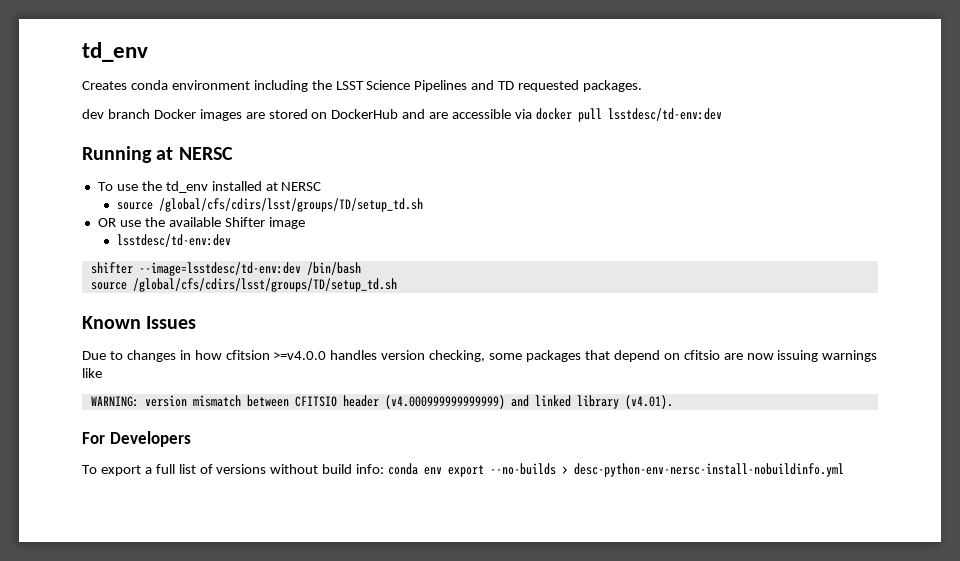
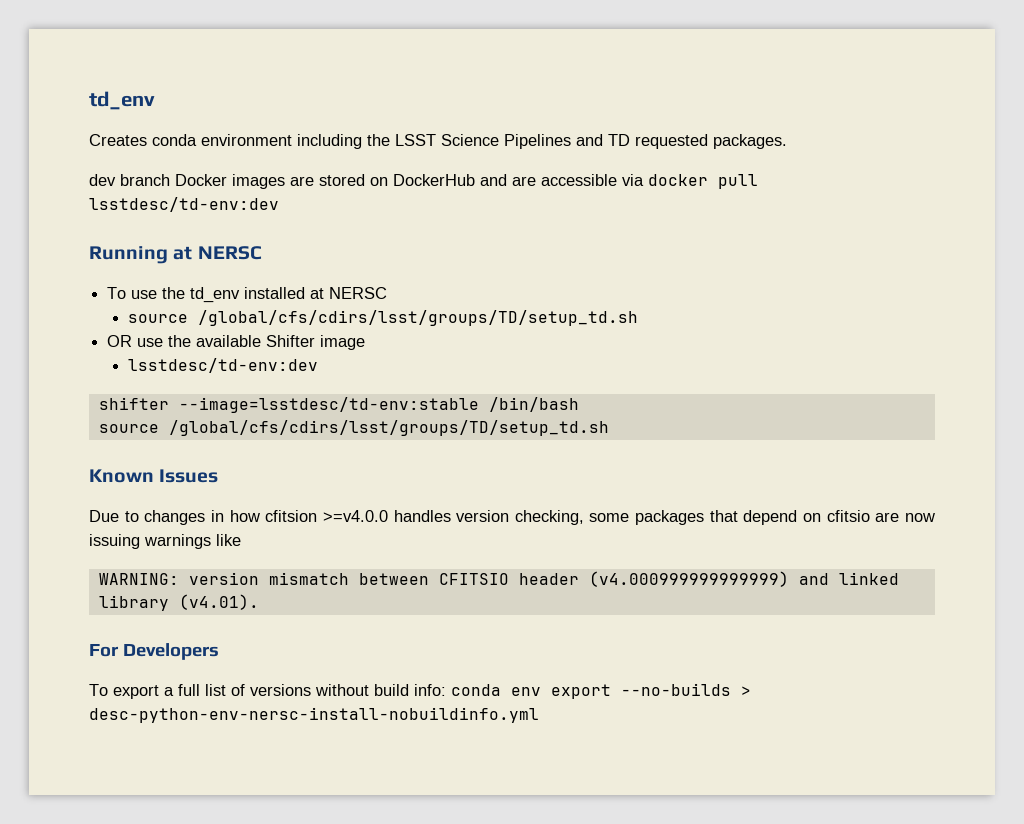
[138,262,301,276] --image=lsstdesc/td-env:dev -> [178,397,479,413] --image=lsstdesc/td-env:stable

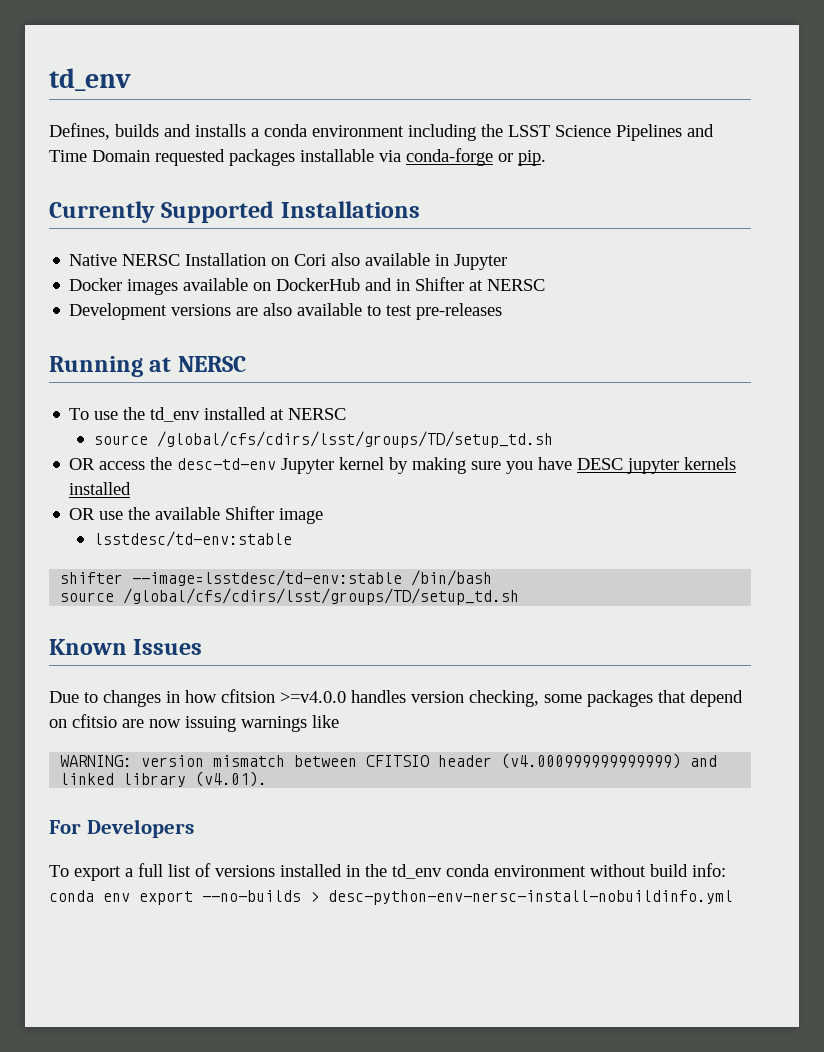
[89,134,147,146] Creates -> [49,123,259,140] Defines, builds and installs a
[608,134,787,149] [89,174,758,189] [89,197,279,212] TD requested packages. // dev branch Docker images are stored on DockerHub and are accessible via docker pull lsstdesc/td-env:dev -> [49,148,546,166] [49,201,420,223] [69,253,508,270] [69,277,546,295] [69,303,503,320] Time Domain requested packages installable via conda-forge or pip. // Currently Supported Installations // Native NERSC Installation on Cori also available in Jupyter // Docker images available on DockerHub and in Shifter at NERSC // Development versions are also available to test pre-releases
(639, 318) none -> [69,457,737,474] [69,482,132,495] // OR access the desc-td-env Jupyter kernel by making sure you have DESC jupyter kernels installed
[128,358,319,373] lsstdesc/td-env:dev -> [94,531,293,547] lsstdesc/td-env:stable
(311, 690) none -> [280,864,586,879] installed in the td_env conda environment

